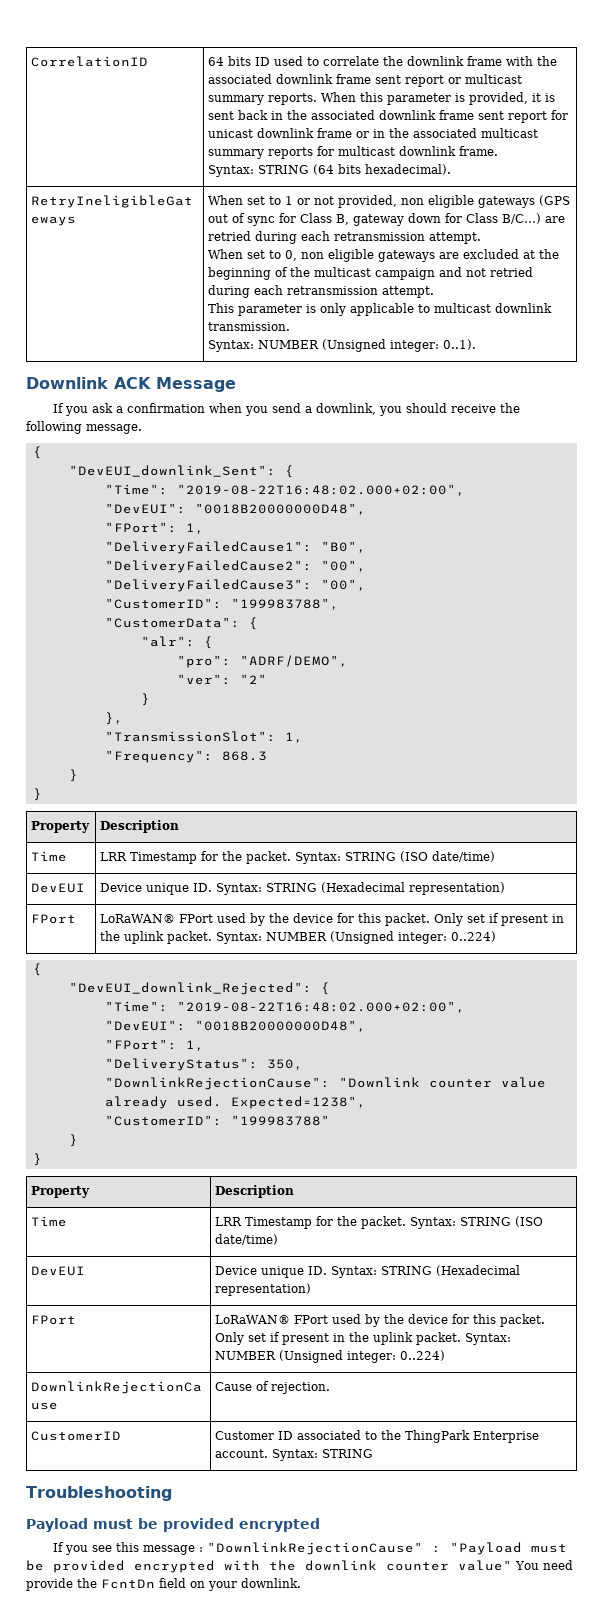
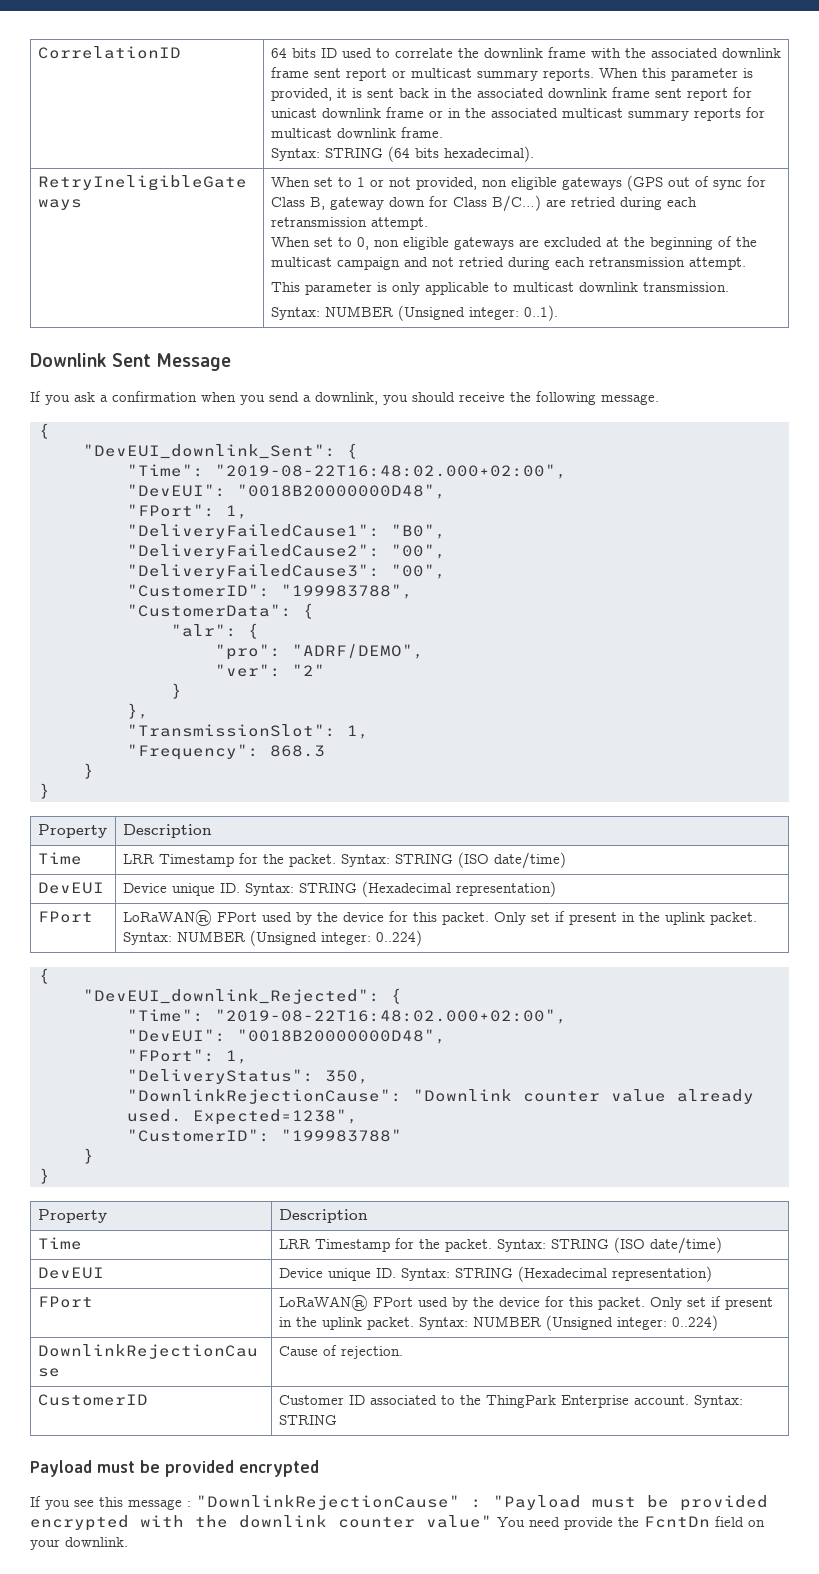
[114,377,151,389] ACK -> [112,353,152,367] Sent
[26,1486,172,1501] // Troubleshooting -> (337, 1420) none

